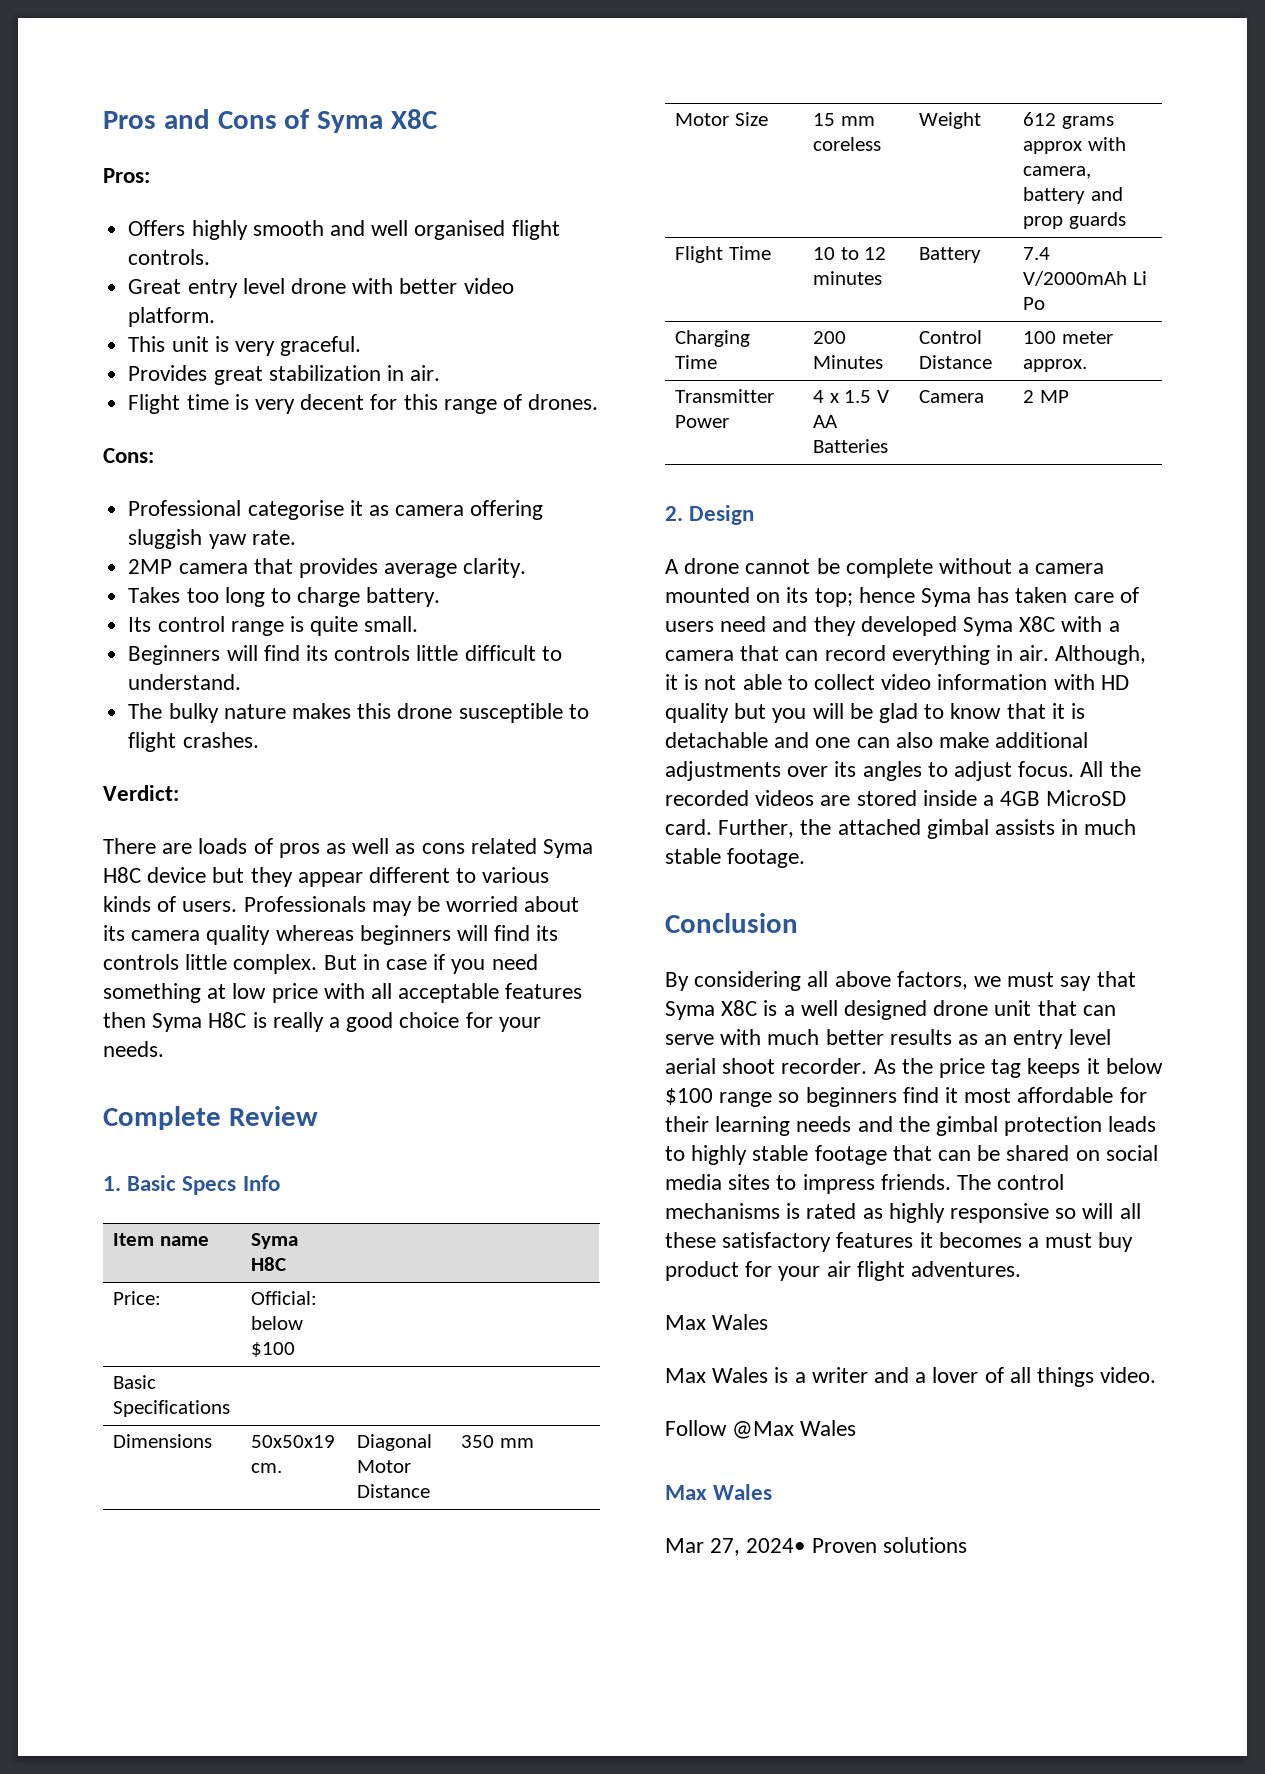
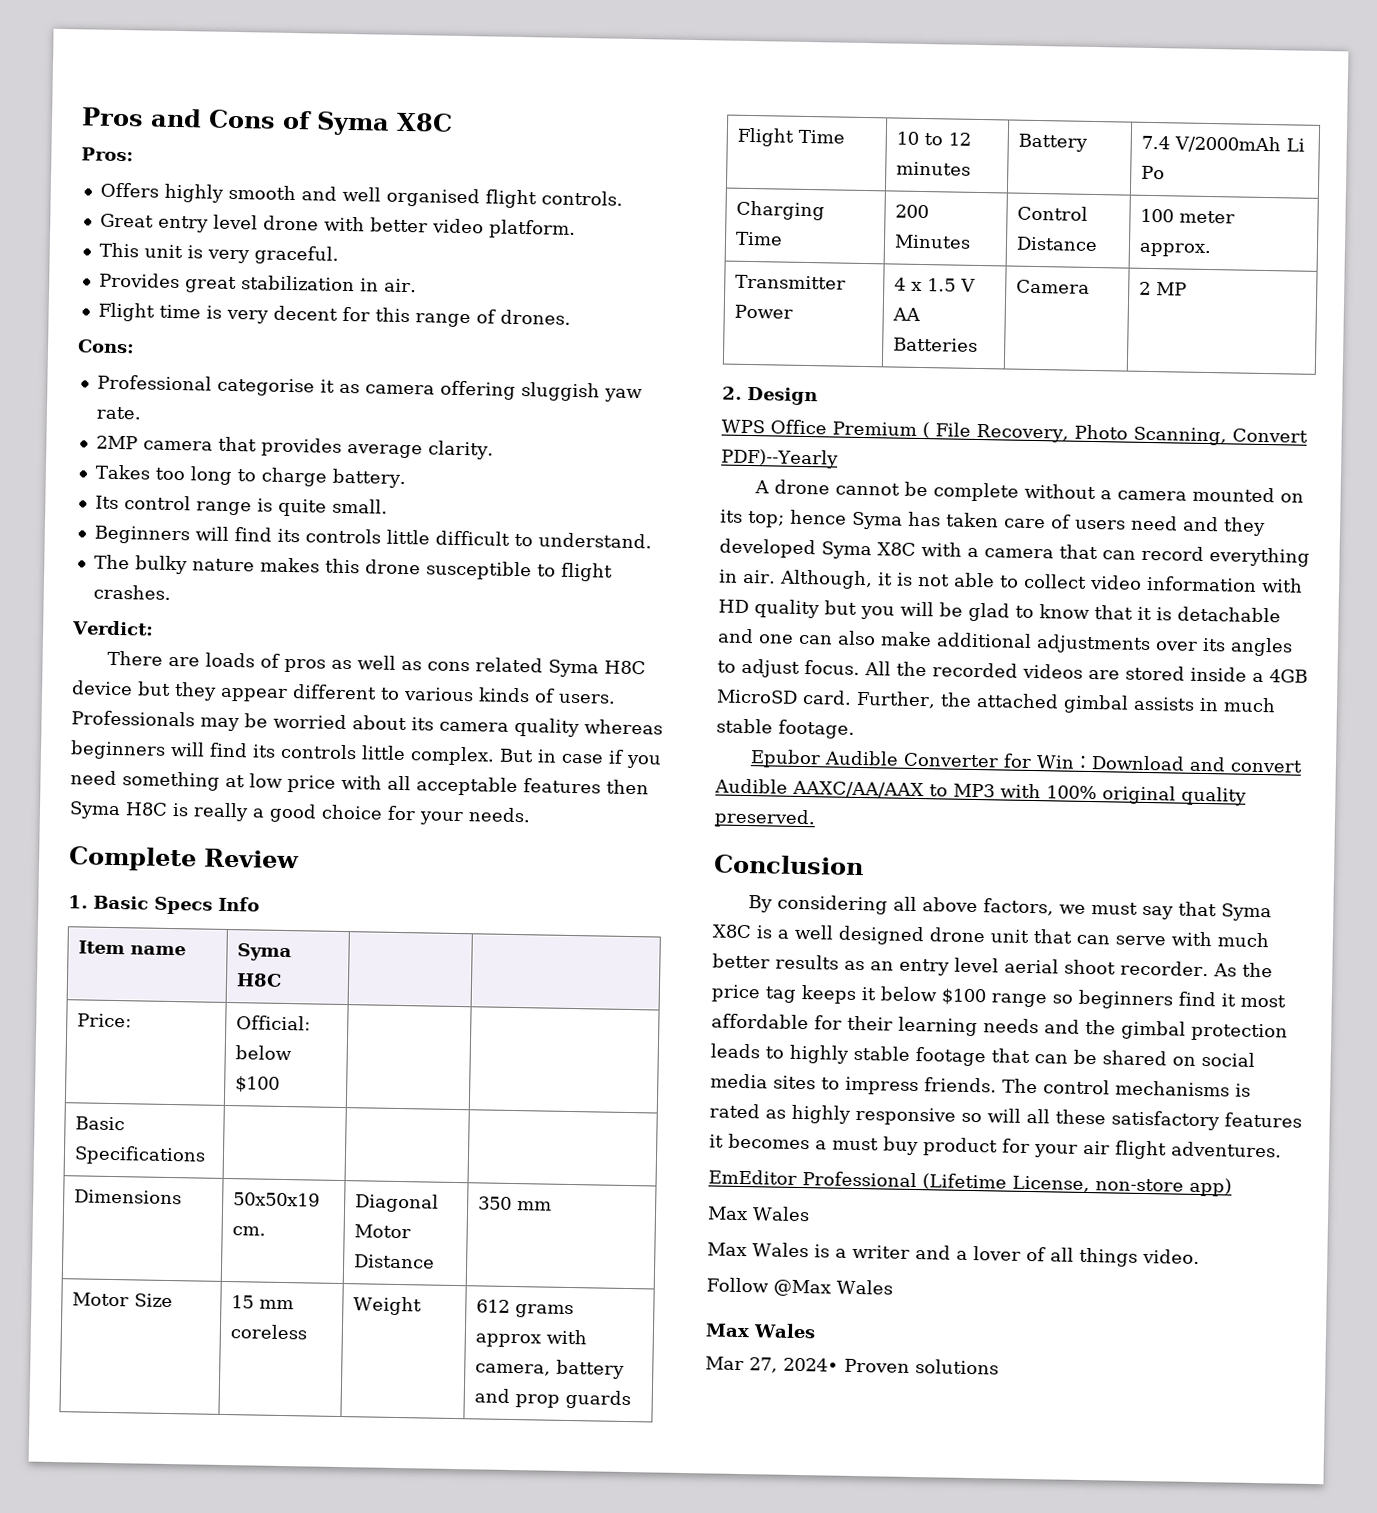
(755, 515) none -> [721,419,1308,446] [721,448,839,469] // WPS Office Premium ( File Recovery, Photo Scanning, Convert PDF)--Yearly
(806, 858) none -> [750,749,1304,773] [714,778,1247,806] [714,808,816,829] // Epubor Audible Converter for Win：Download and convert Audible AAXC/AA/AAX to MP3 with 100% original quality preserved.
(1022, 1269) none -> [708,1169,1232,1197] // EmEditor Professional (Lifetime License, non-store app)

